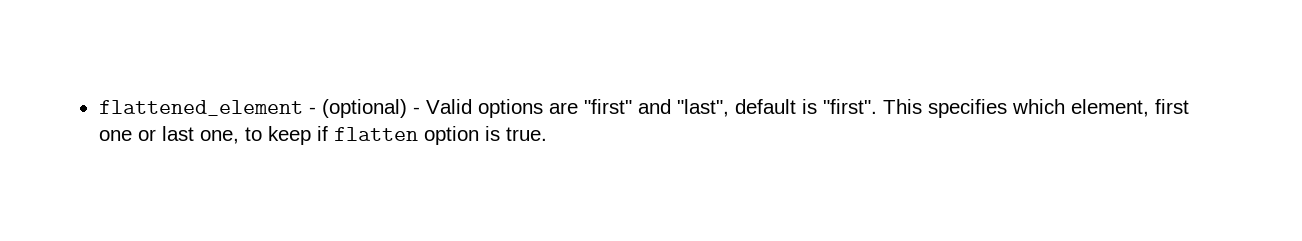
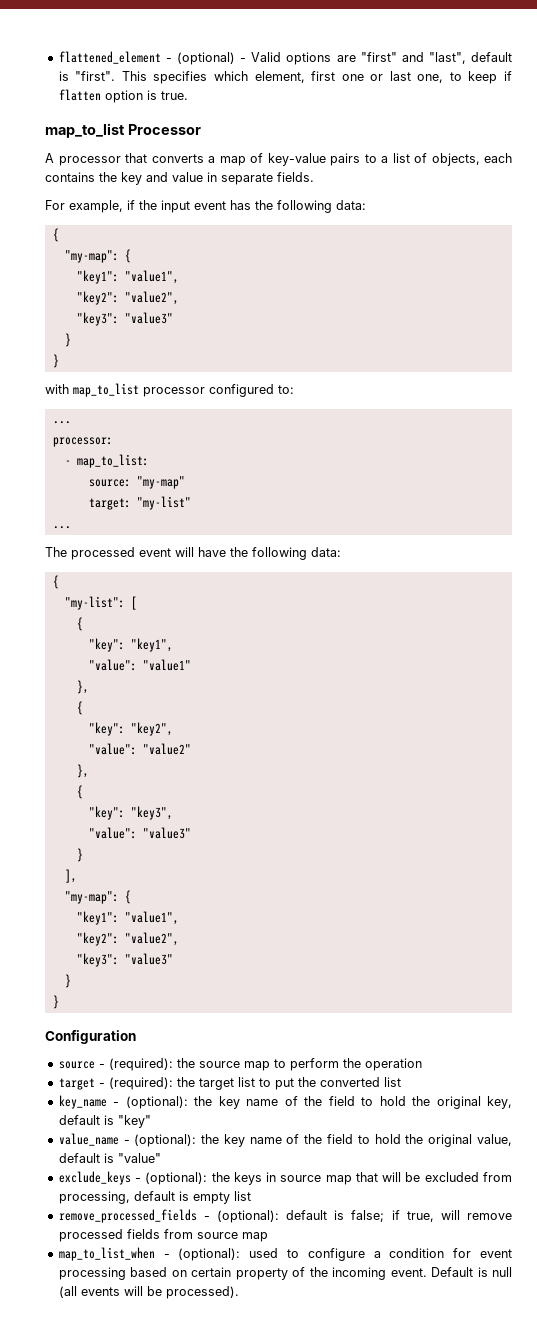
(547, 134) none -> [45,123,201,138] [45,153,512,166] [45,172,314,185] [45,200,366,213] [52,228,59,242] [64,249,131,263] [76,270,179,284] [76,291,179,305] [76,312,173,326] [64,333,71,347] [52,354,59,368] [45,383,294,397] [52,421,71,424] [52,437,113,447] [64,454,149,468] [88,476,185,489] [88,496,191,510] [52,526,71,529] [45,547,341,560] [52,575,59,589] [64,596,137,610] [76,617,83,631] [88,638,173,652] [88,659,191,671] [76,680,89,694] [76,701,83,715] [88,722,173,736] [88,743,191,755] [76,764,89,778] [76,785,83,799] [88,806,173,820] [88,827,191,839] [76,848,83,862] [64,869,77,883] [64,890,131,904] [76,911,179,925] [76,932,179,946] [76,953,173,967] [64,974,71,988] [52,995,59,1009] [45,1030,136,1044] [58,1058,422,1071] [58,1077,401,1090] [58,1095,512,1109] [58,1115,151,1128] [58,1133,512,1147] [58,1153,161,1163] [58,1171,512,1185] [58,1191,251,1204] [58,1209,513,1223] [58,1229,268,1242] [58,1247,512,1261] [58,1267,513,1280] [58,1286,239,1299] // map_to_list Processor // A processor that converts a map of key-value pairs to a list of objects, each contains the key and value in separate fields. // For example, if the input event has the following data: // { // "my-map": { // "key1": "value1", // "key2": "value2", // "key3": "value3" // } // } // with map_to_list processor configured to: // ... // processor: // - map_to_list: // source: "my-map" // target: "my-list" // ... // The processed event will have the following data: // { // "my-list": [ // { // "key": "key1", // "value": "value1" // }, // { // "key": "key2", // "value": "value2" // }, // { // "key": "key3", // "value": "value3" // } // ], // "my-map": { // "key1": "value1", // "key2": "value2", // "key3": "value3" // } // } // Configuration // source - (required): the source map to perform the operation // target - (required): the target list to put the converted list // key_name - (optional): the key name of the field to hold the original key, default is "key" // value_name - (optional): the key name of the field to hold the original value, default is "value" // exclude_keys - (optional): the keys in source map that will be excluded from processing, default is empty list // remove_processed_fields - (optional): default is false; if true, will remove processed fields from source map // map_to_list_when - (optional): used to configure a condition for event processing based on certain property of the incoming event. Default is null (all events will be processed).

